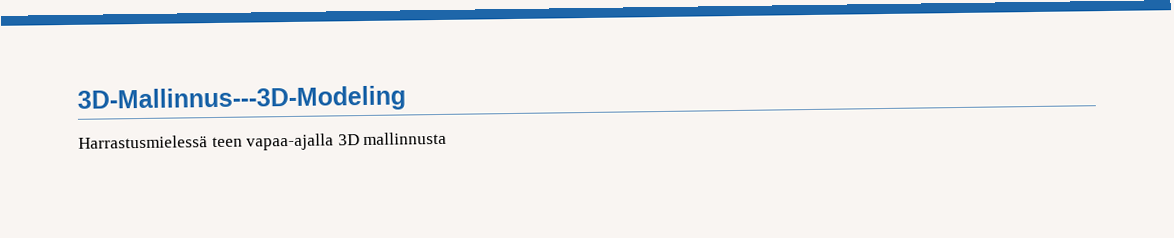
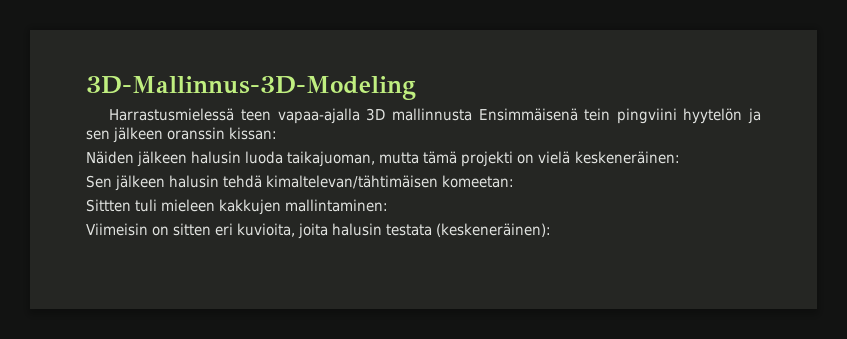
[77,85,406,114] 3D-Mallinnus---3D-Modeling -> [86,76,416,100] 3D-Mallinnus-3D-Modeling
(448, 138) none -> [478,108,762,124] [86,127,278,143] [86,151,680,167] [86,175,515,191] [86,199,389,215] [86,223,552,239] Ensimmäisenä tein pingviini hyytelön ja sen jälkeen oranssin kissan: // Näiden jälkeen halusin luoda taikajuoman, mutta tämä projekti on vielä keskeneräinen: // Sen jälkeen halusin tehdä kimaltelevan/tähtimäisen komeetan: // Sittten tuli mieleen kakkujen mallintaminen: // Viimeisin on sitten eri kuvioita, joita halusin testata (keskeneräinen):

